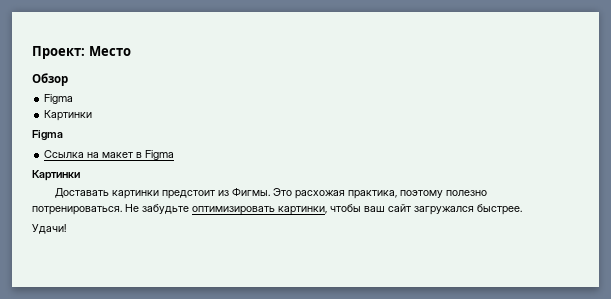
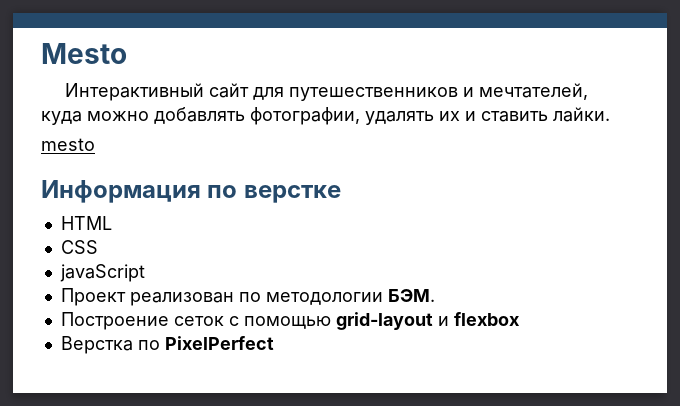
[32,46,131,59] [32,73,68,86] [44,94,74,104] [44,110,93,121] [32,130,63,141] [44,150,175,160] [32,170,80,181] [54,188,487,199] [32,204,522,215] [32,224,66,234] Проект: Место // Обзор // Figma // Картинки // Figma // Ссылка на макет в Figma // Картинки // Доставать картинки предстоит из Фигмы. Это расхожая практика, поэтому полезно потренироваться. Не забудьте оптимизировать картинки, чтобы ваш сайт загружался быстрее. // Удачи! -> [41,43,127,64] [65,83,589,101] [41,107,610,125] [41,138,95,151] [41,180,341,203] [60,216,112,230] [60,240,98,254] [59,264,145,282] [60,288,435,306] [60,312,520,330] [60,336,274,354] Mesto // Интерактивный сайт для путешественников и мечтателей, куда можно добавлять фотографии, удалять их и ставить лайки. // mesto // Информация по верстке // HTML // CSS // javaScript // Проект реализован по методологии БЭМ. // Построение сеток с помощью grid-layout и flexbox // Верстка по PixelPerfect

